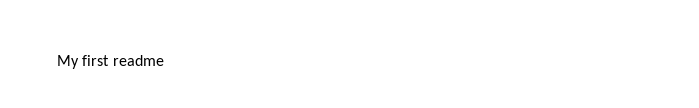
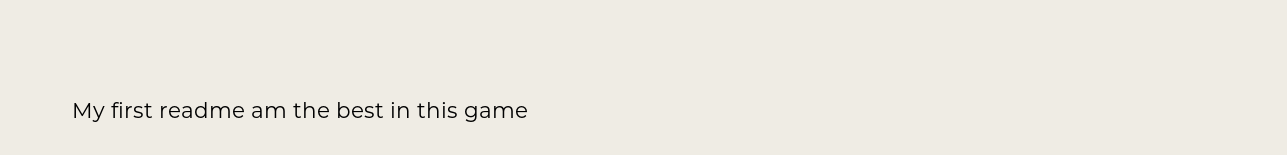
(164, 60) none -> [251,102,528,122] am the best in this game

